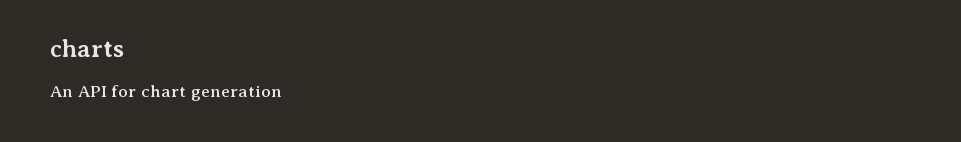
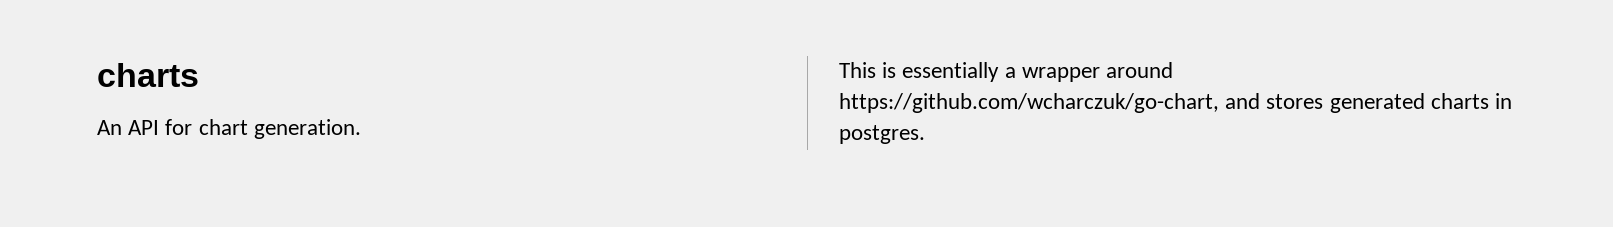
[190,85,282,101] generation -> [253,119,361,139] [839,62,1174,82] [839,93,1513,113] [839,125,925,144] generation. // This is essentially a wrapper around https://github.com/wcharczuk/go-chart, and stores generated charts in postgres.

